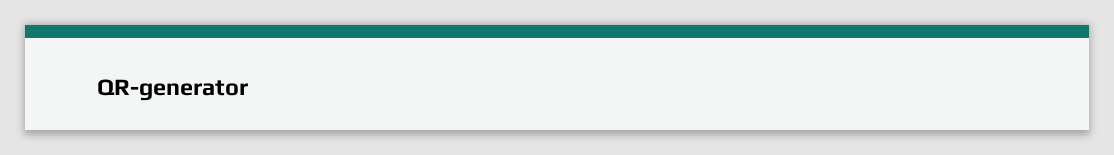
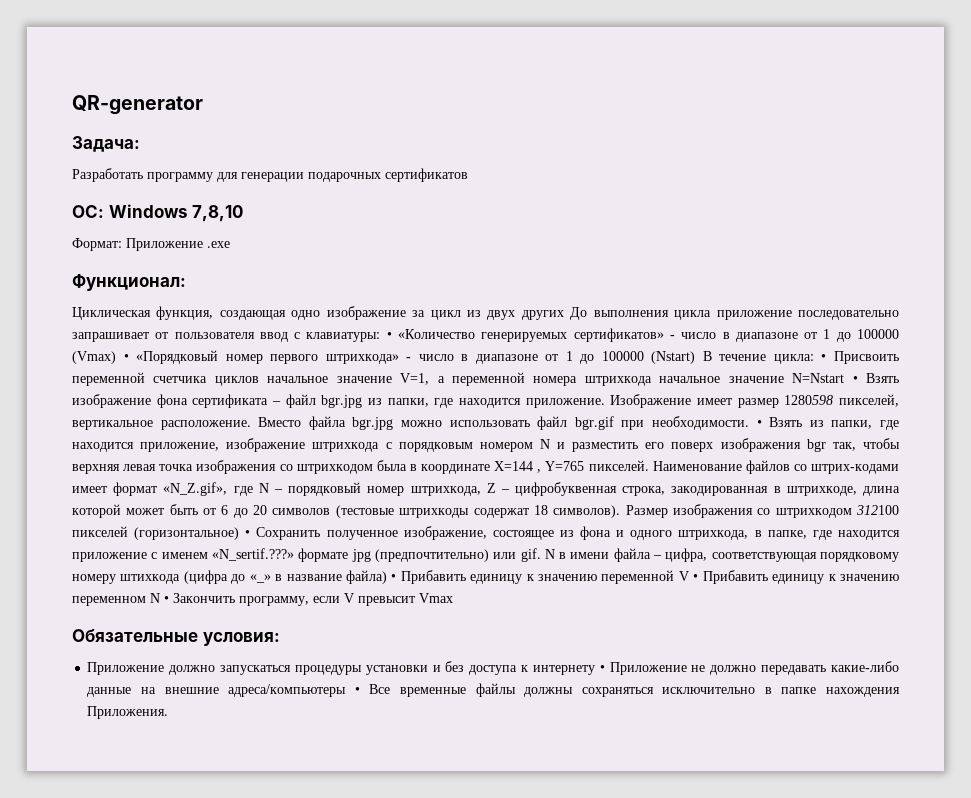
(248, 90) none -> [72,136,140,152] [72,168,468,182] [72,204,244,222] [72,238,230,251] [72,274,186,291] [72,306,900,320] [72,328,899,342] [72,350,899,364] [72,372,900,386] [72,394,899,408] [72,416,900,430] [72,438,900,452] [72,460,899,474] [72,482,900,496] [72,504,900,518] [72,526,900,540] [72,548,899,562] [72,570,900,584] [72,593,453,606] [72,629,280,646] [87,661,899,675] [87,683,901,697] [87,706,169,719] // Задача: // Разработать программу для генерации подарочных сертификатов // ОС: Windows 7,8,10 // Формат: Приложение .exe // Функционал: // Циклическая функция, создающая одно изображение за цикл из двух других До выполнения цикла приложение последовательно запрашивает от пользователя ввод с клавиатуры: • «Количество генерируемых сертификатов» - число в диапазоне от 1 до 100000 (Vmax) • «Порядковый номер первого штрихкода» - число в диапазоне от 1 до 100000 (Nstart) В течение цикла: • Присвоить переменной счетчика циклов начальное значение V=1, а переменной номера штрихкода начальное значение N=Nstart • Взять изображение фона сертификата – файл bgr.jpg из папки, где находится приложение. Изображение имеет размер 1280598 пикселей, вертикальное расположение. Вместо файла bgr.jpg можно использовать файл bgr.gif при необходимости. • Взять из папки, где находится приложение, изображение штрихкода с порядковым номером N и разместить его поверх изображения bgr так, чтобы верхняя левая точка изображения со штрихкодом была в координате Х=144 , Y=765 пикселей. Наименование файлов со штрих-кодами имеет формат «N_Z.gif», где N – порядковый номер штрихкода, Z – цифробуквенная строка, закодированная в штрихкоде, длина которой может быть от 6 до 20 символов (тестовые штрихкоды содержат 18 символов). Размер изображения со штрихкодом 312100 пикселей (горизонтальное) • Сохранить полученное изображение, состоящее из фона и одного штрихкода, в папке, где находится приложение с именем «N_sertif.???» формате jpg (предпочтительно) или gif. N в имени файла – цифра, соответствующая порядковому номеру штихкода (цифра до «_» в название файла) • Прибавить единицу к значению переменной V • Прибавить единицу к значению переменном N • Закончить программу, если V превысит Vmax // Обязательные условия: // Приложение должно запускаться процедуры установки и без доступа к интернету • Приложение не должно передавать какие-либо данные на внешние адреса/компьютеры • Все временные файлы должны сохраняться исключительно в папке нахождения Приложения.

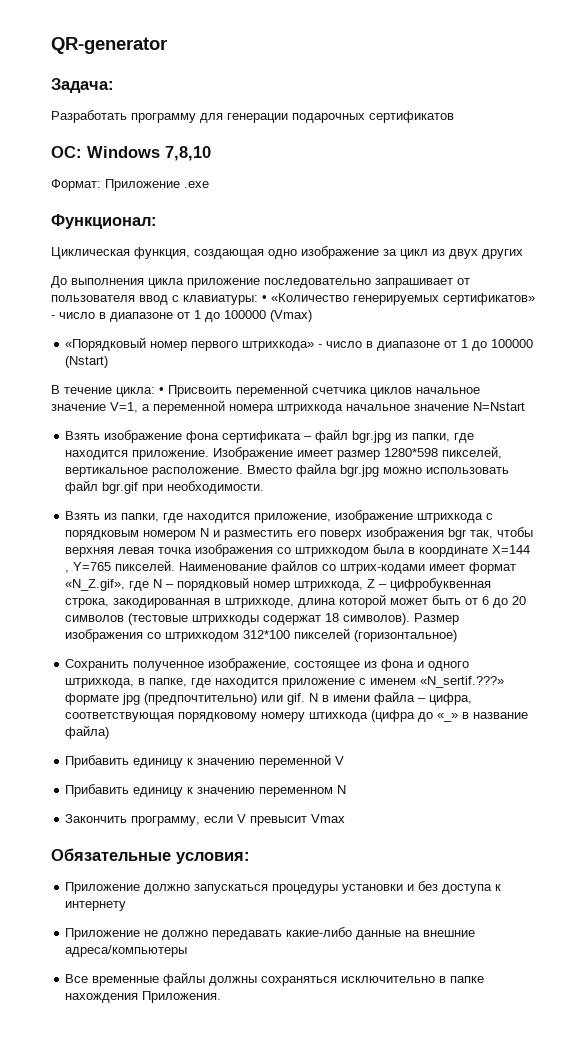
(564, 315) none -> (523, 254) //
[123,354,129,361] • -> (312, 316) //
(696, 357) none -> (109, 362) //
[852,376,858,383] • -> (525, 406) //
[784,395,834,405] 1280598 -> [384,448,439,457] 1280*598
[756,420,762,427] • -> (265, 487) //
[856,505,900,515] 312100 -> [243,630,291,639] 312*100
[245,530,251,537] • -> (458, 636) //
[391,574,397,581] • -> (110, 732) //
[693,574,699,581] • -> (345, 760) //
[164,596,169,603] • -> (347, 789) //
[599,665,605,672] • -> (127, 906) //
[354,687,360,694] • -> (188, 951) //

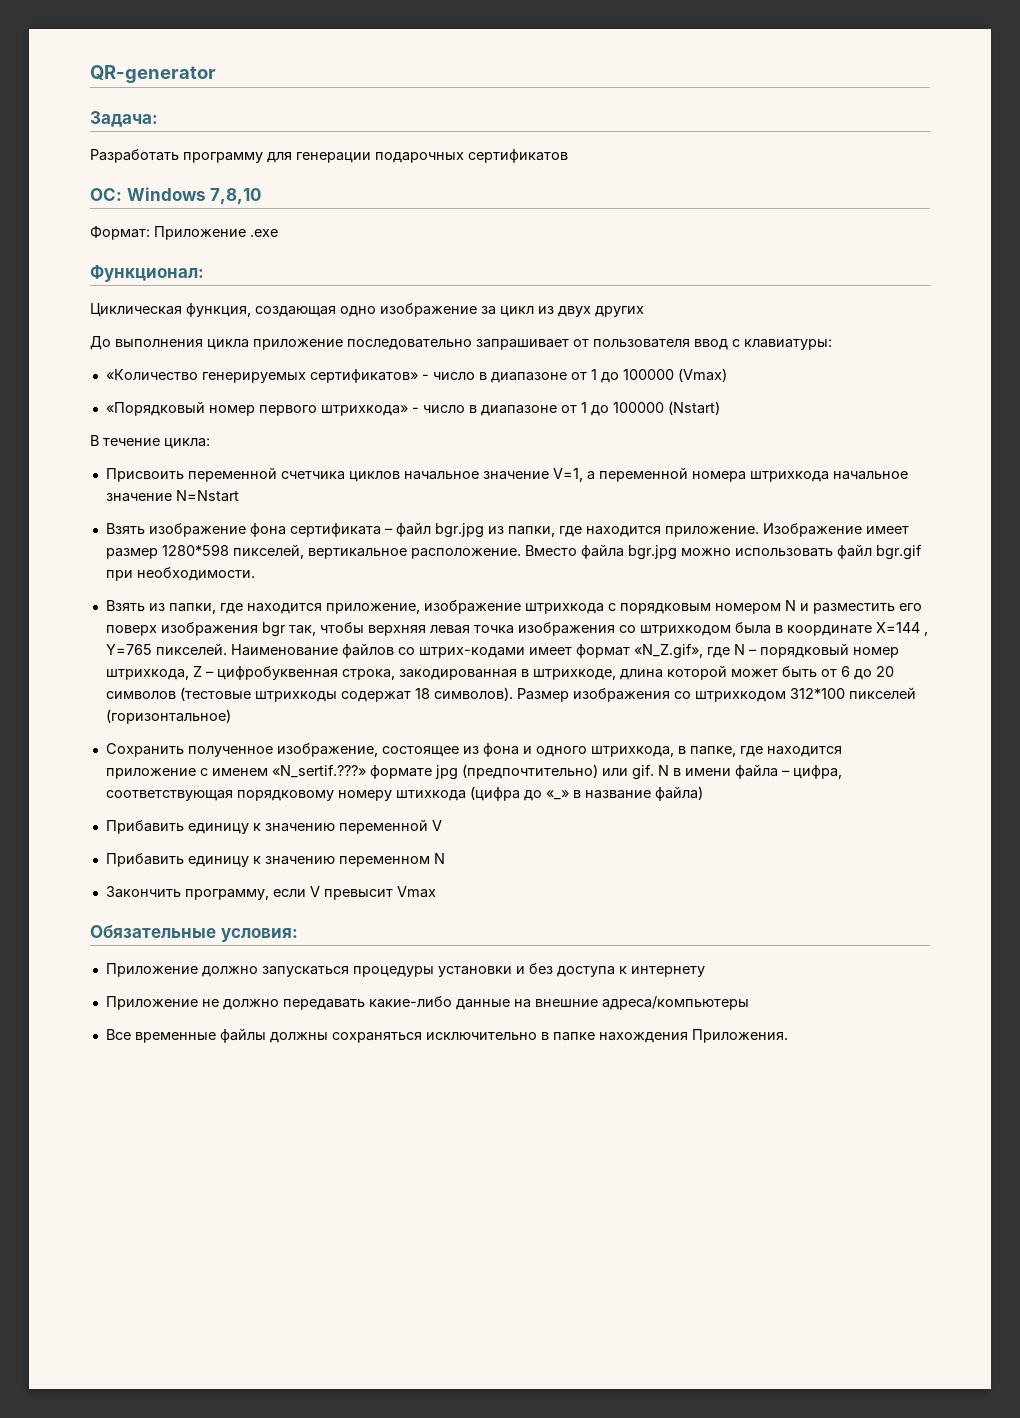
[262,295,267,302] • -> (832, 344) //
[159,387,164,394] • -> (210, 443) //

